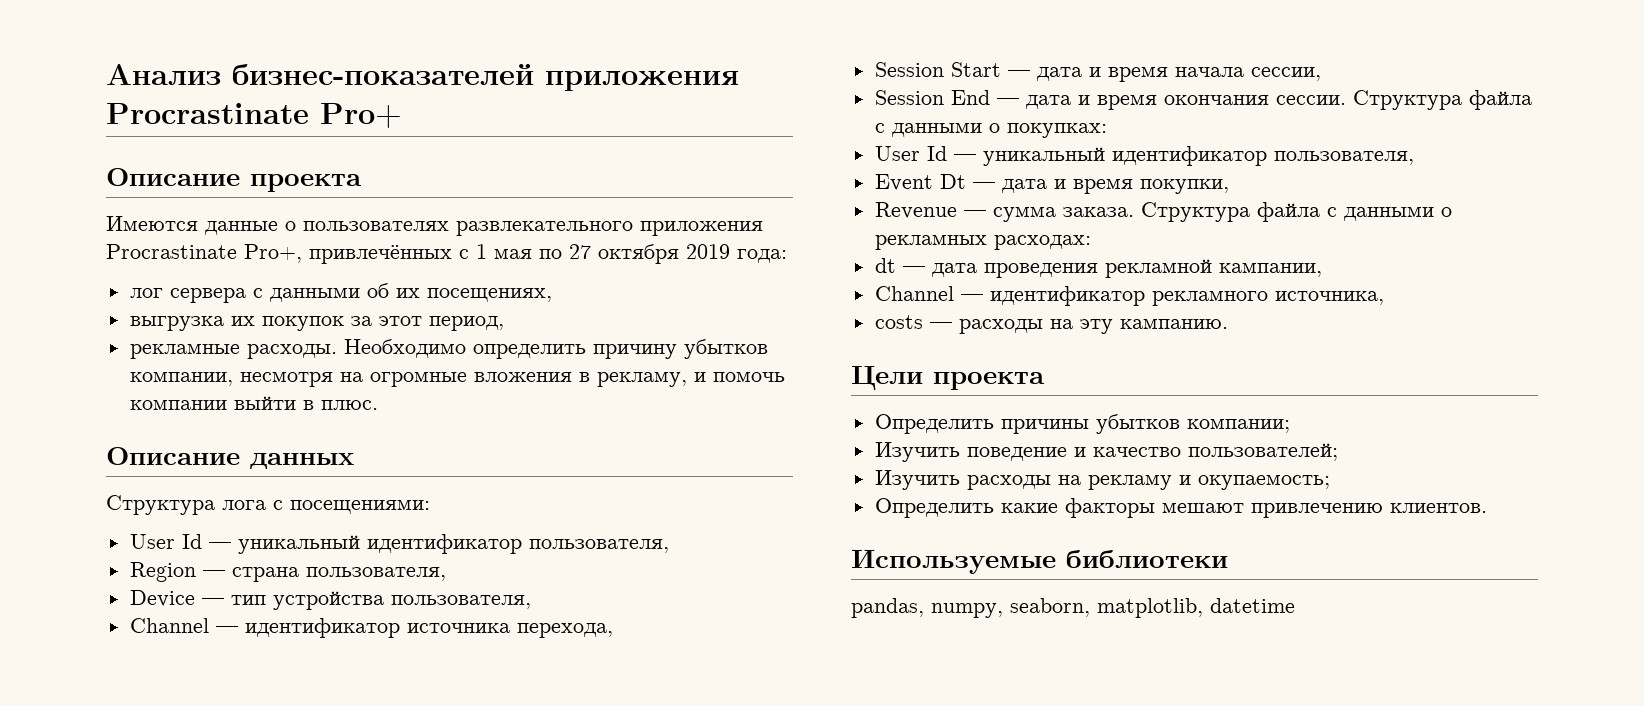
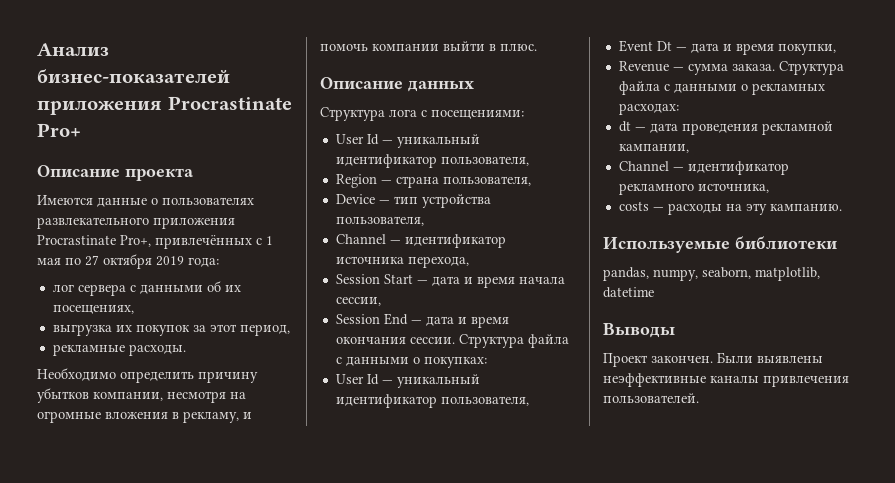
(337, 351) none -> (186, 350) //
[851,366,1045,390] [874,414,1290,434] [874,442,1338,462] [874,470,1330,490] [874,498,1487,518] // Цели проекта // Определить причины убытков компании; // Изучить поведение и качество пользователей; // Изучить расходы на рекламу и окупаемость; // Определить какие факторы мешают привлечению клиентов. -> (842, 207) none
(1295, 605) none -> [603,323,675,338] [603,352,823,367] [603,373,849,387] [603,393,699,403] // Выводы // Проект закончен. Были выявлены неэффективные каналы привлечения пользователей.

